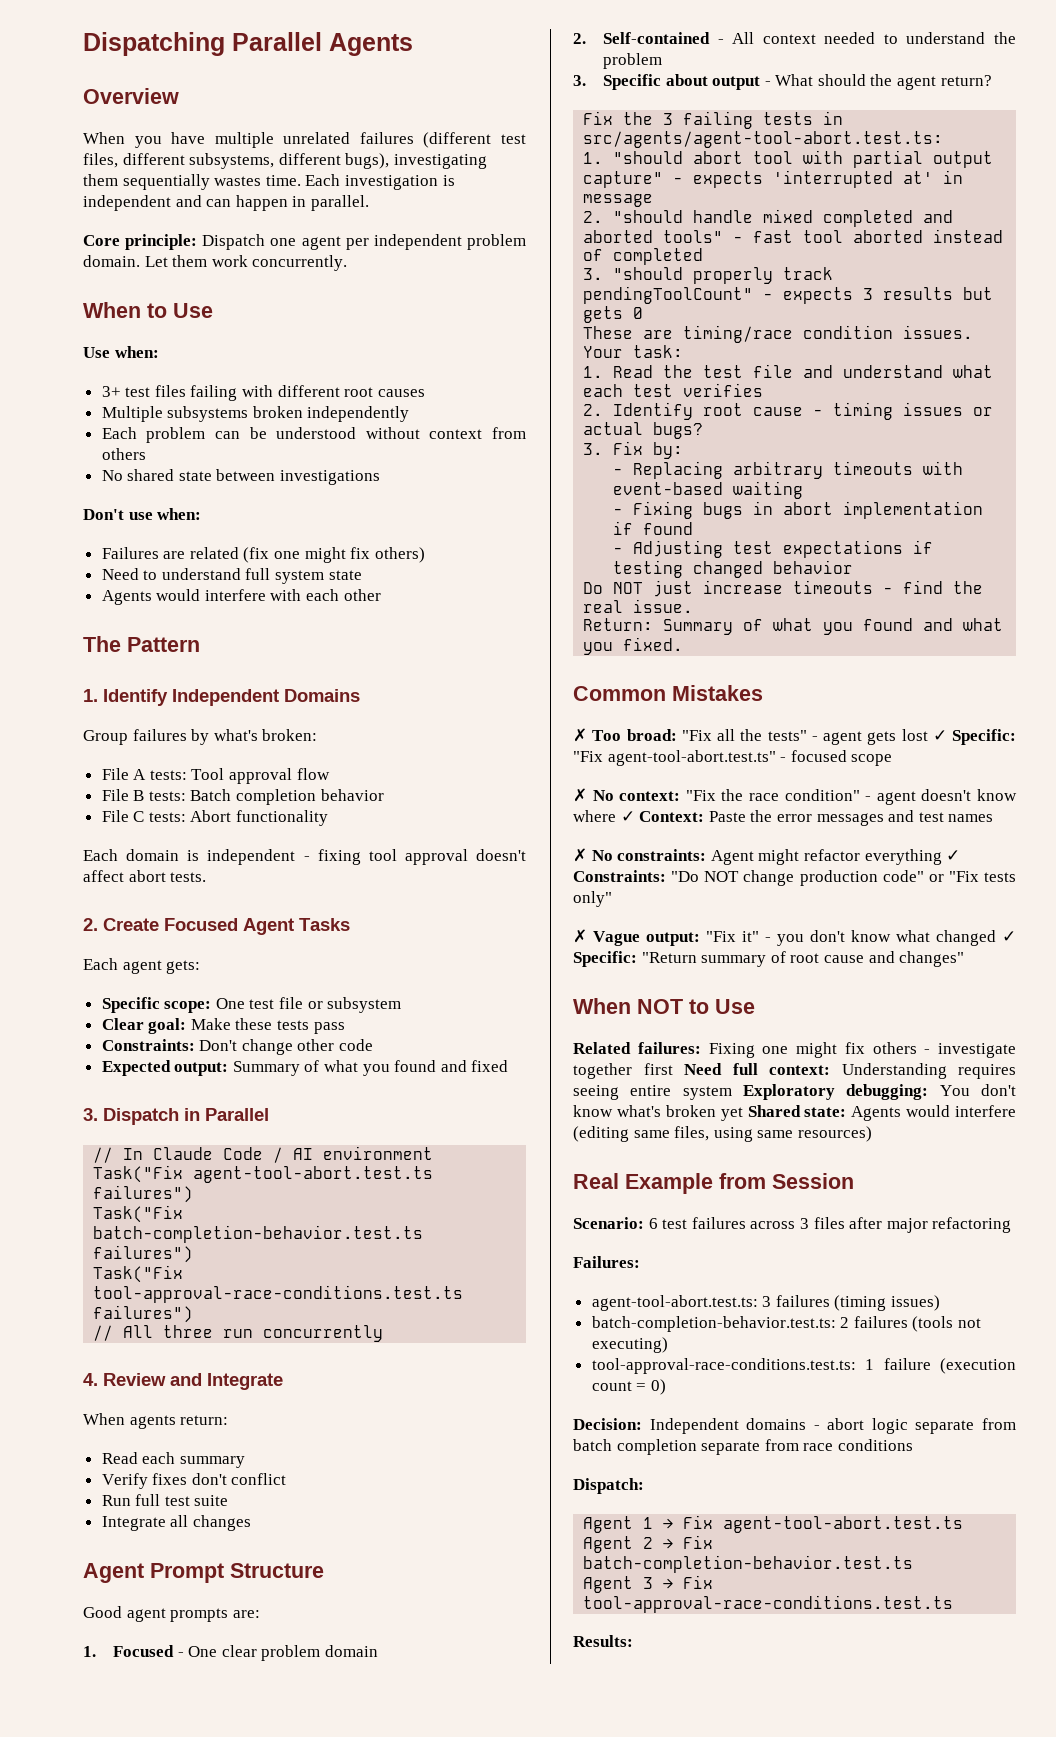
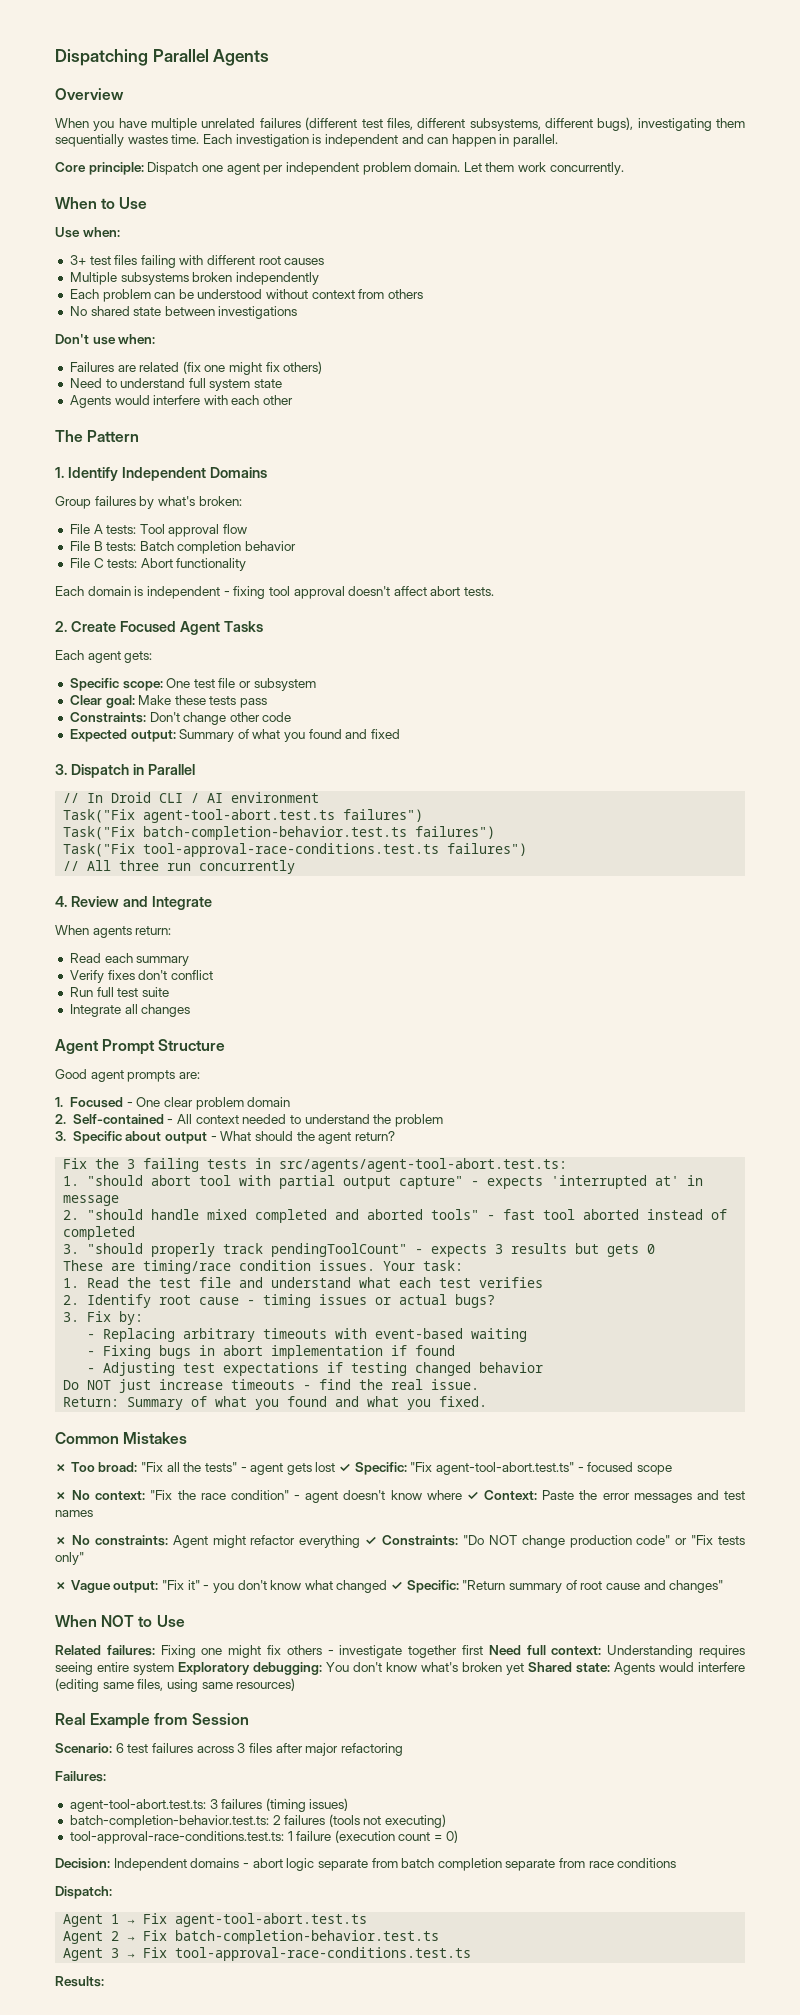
[153,1147,264,1160] Claude Code -> [111,792,184,803] Droid CLI

